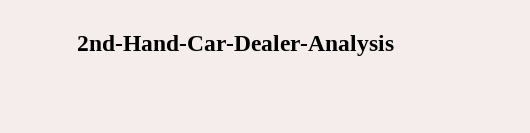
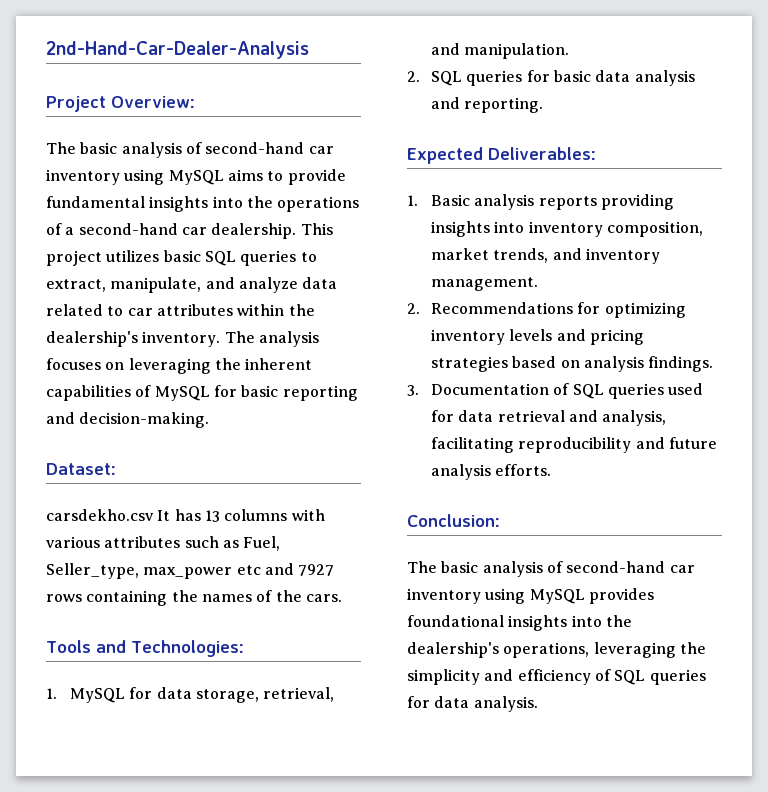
(394, 45) none -> [46,96,195,112] [46,142,334,158] [46,169,346,185] [46,196,360,212] [46,223,333,239] [46,250,317,266] [46,277,338,293] [46,304,315,316] [46,331,319,347] [46,358,313,374] [46,385,358,401] [46,412,210,428] [46,463,116,475] [46,509,325,522] [46,536,281,551] [46,563,335,579] [46,590,342,606] [46,640,244,657] [46,687,335,703] [431,43,570,59] [407,70,695,86] [431,97,544,113] [407,147,596,164] [407,194,675,210] [431,221,704,237] [431,248,661,264] [431,277,539,291] [407,302,686,318] [431,329,645,345] [431,356,714,372] [407,383,704,399] [431,410,667,426] [431,437,718,453] [431,464,552,480] [407,514,500,527] [407,561,695,577] [407,588,654,604] [407,615,632,631] [407,642,706,658] [407,669,706,685] [407,696,538,712] // Project Overview: // The basic analysis of second-hand car inventory using MySQL aims to provide fundamental insights into the operations of a second-hand car dealership. This project utilizes basic SQL queries to extract, manipulate, and analyze data related to car attributes within the dealership's inventory. The analysis focuses on leveraging the inherent capabilities of MySQL for basic reporting and decision-making. // Dataset: // carsdekho.csv It has 13 columns with various attributes such as Fuel, Seller_type, max_power etc and 7927 rows containing the names of the cars. // Tools and Technologies: // 1. MySQL for data storage, retrieval, and manipulation. // 2. SQL queries for basic data analysis and reporting. // Expected Deliverables: // 1. Basic analysis reports providing insights into inventory composition, market trends, and inventory management. // 2. Recommendations for optimizing inventory levels and pricing strategies based on analysis findings. // 3. Documentation of SQL queries used for data retrieval and analysis, facilitating reproducibility and future analysis efforts. // Conclusion: // The basic analysis of second-hand car inventory using MySQL provides foundational insights into the dealership's operations, leveraging the simplicity and efficiency of SQL queries for data analysis.

